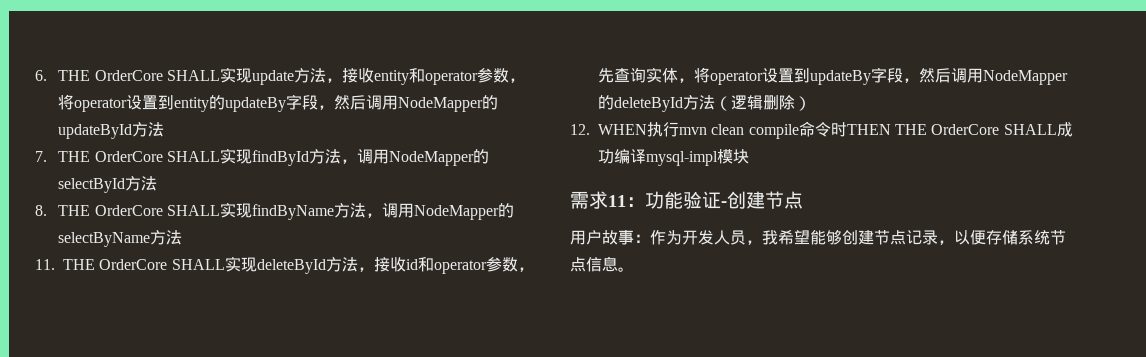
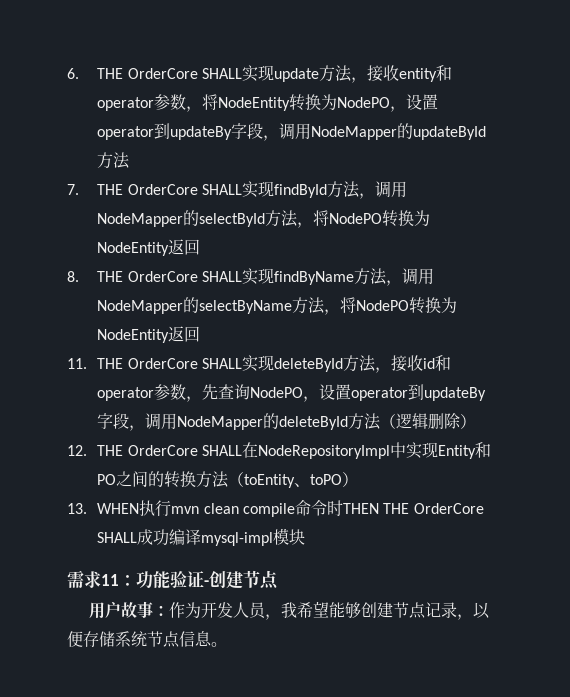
[74,94,367,112] operator设置到entity的updateBy字段，然后 -> [218,94,439,112] [97,123,280,141] NodeEntity转换为NodePO，设置operator到updateBy字段，
(158, 183) none -> [297,210,431,228] [97,239,201,256] ，将NodePO转换为NodeEntity返回
(183, 237) none -> [324,297,458,315] [97,326,201,343] ，将NodePO转换为NodeEntity返回
[646,67,951,85] 实体，将operator设置到updateBy字段，然后 -> [250,384,487,402] [97,413,146,431] NodePO，设置operator到updateBy字段，
(590, 129) none -> [97,442,492,459] [97,471,359,488] [67,503,87,514] THE OrderCore SHALL在NodeRepositoryImpl中实现Entity和PO之间的转换方法（toEntity、toPO） // 13.

